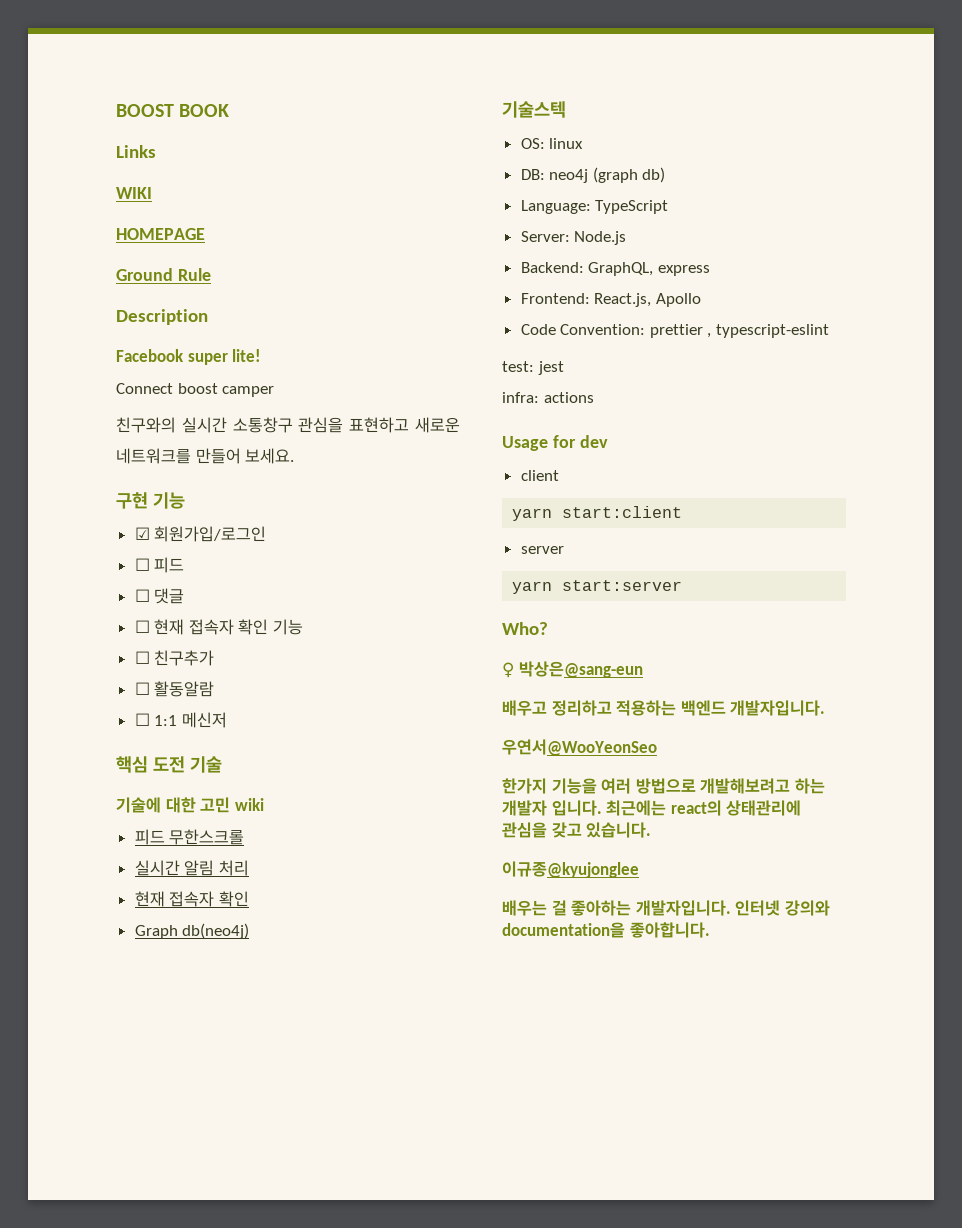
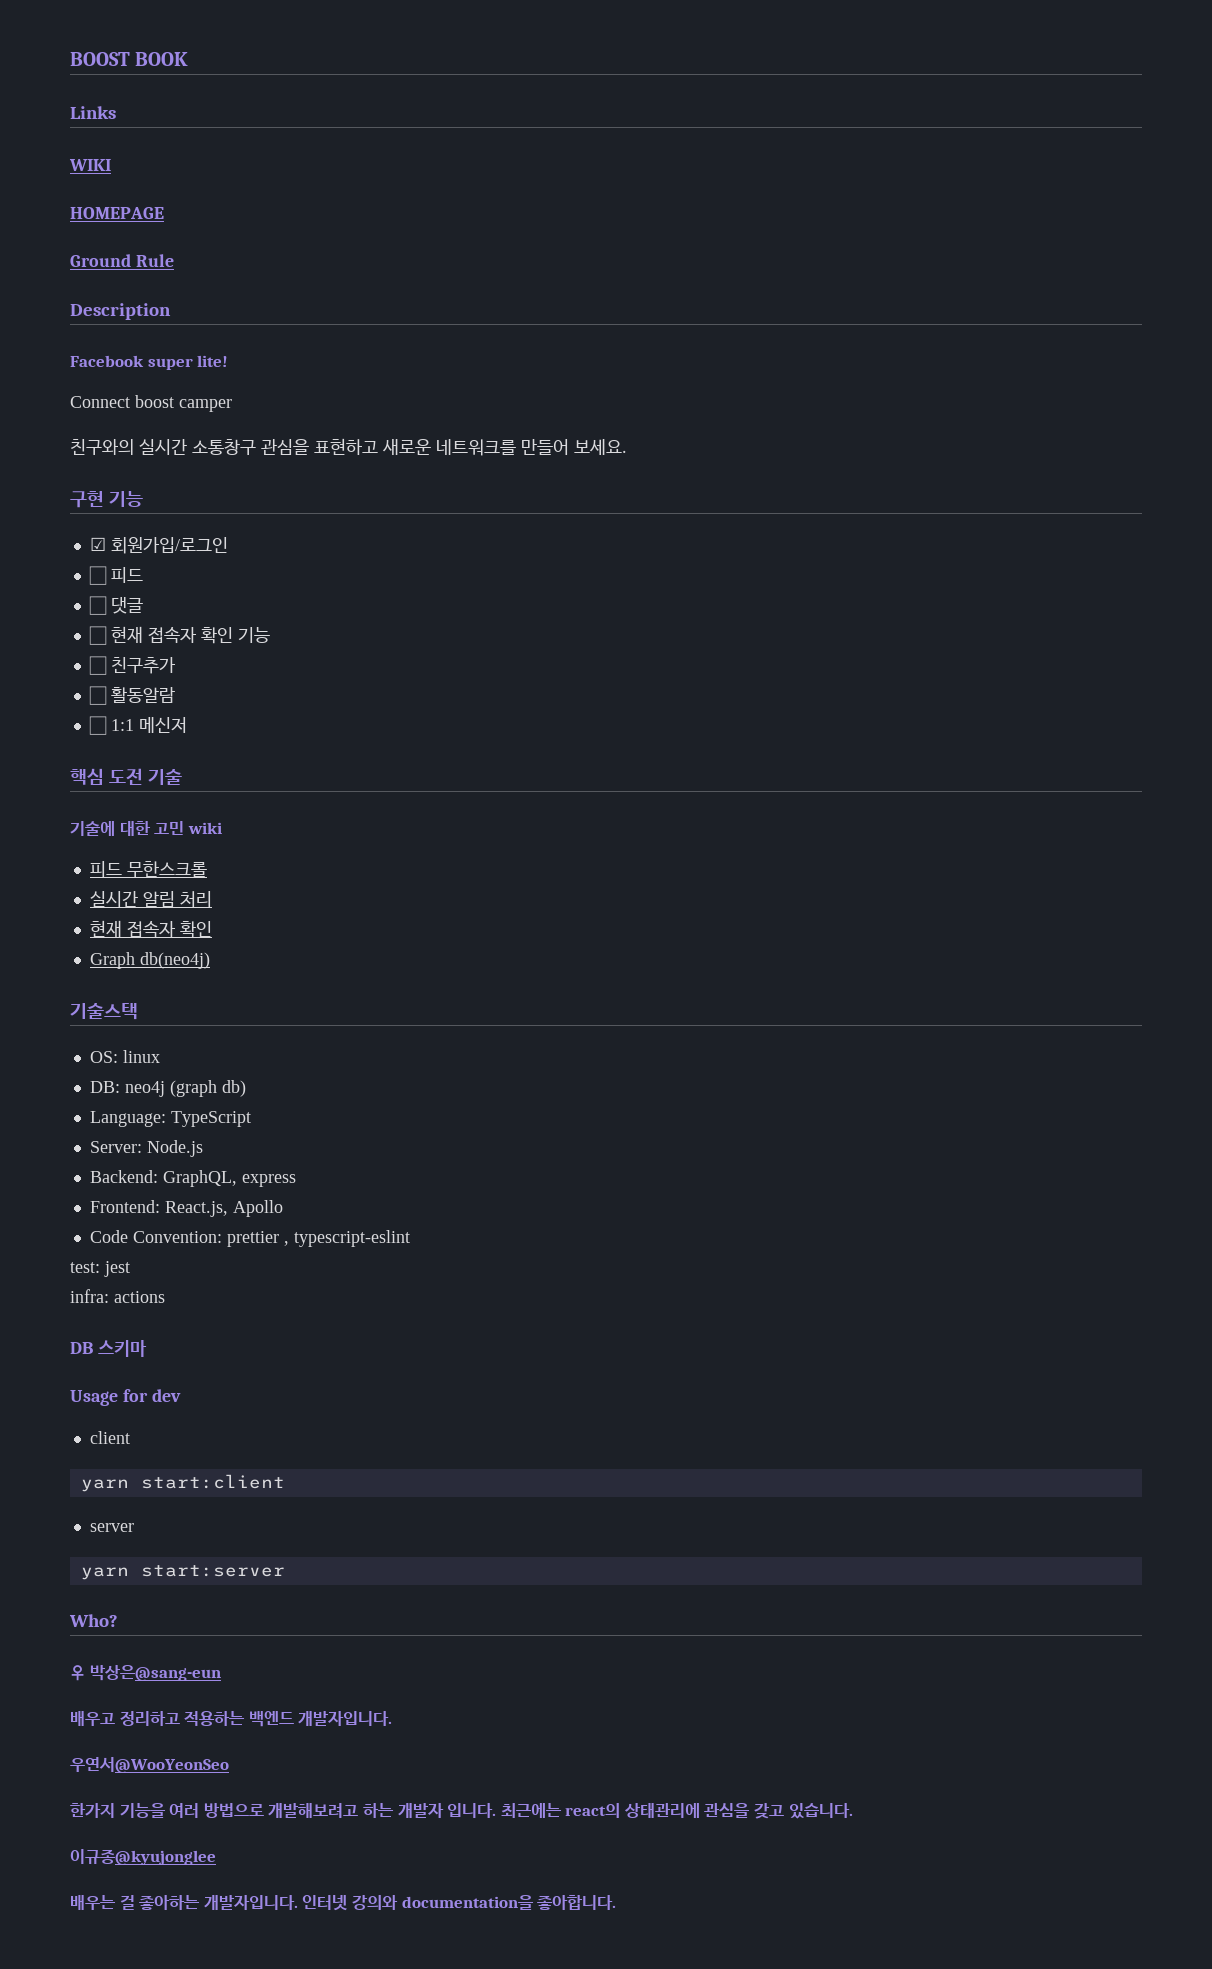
[502,101,566,118] 기술스텍 -> [70,1003,138,1020] 기술스택
(594, 397) none -> [70,1340,147,1357] // DB 스키마

